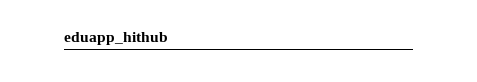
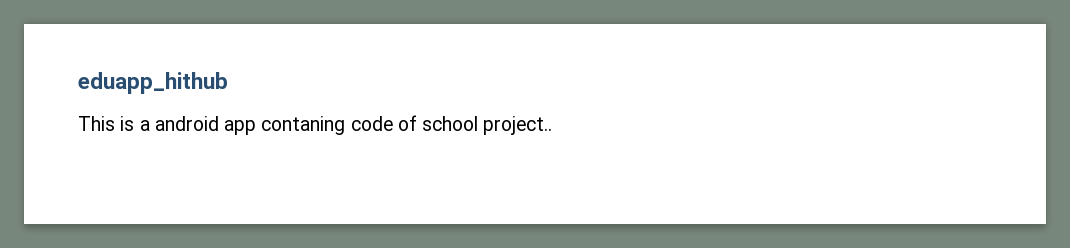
(168, 38) none -> [78,115,553,135] // This is a android app contaning code of school project..

